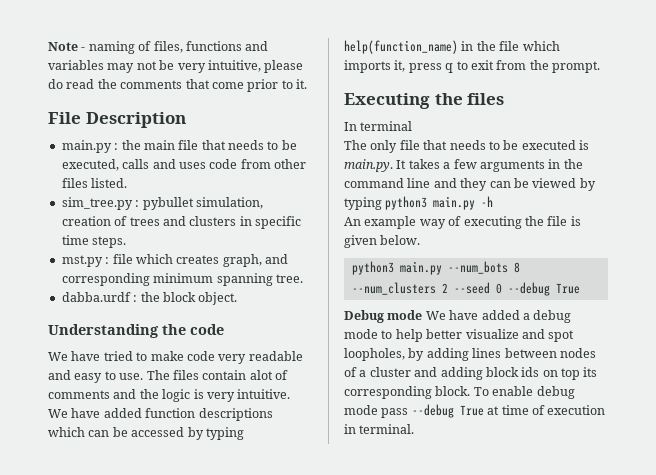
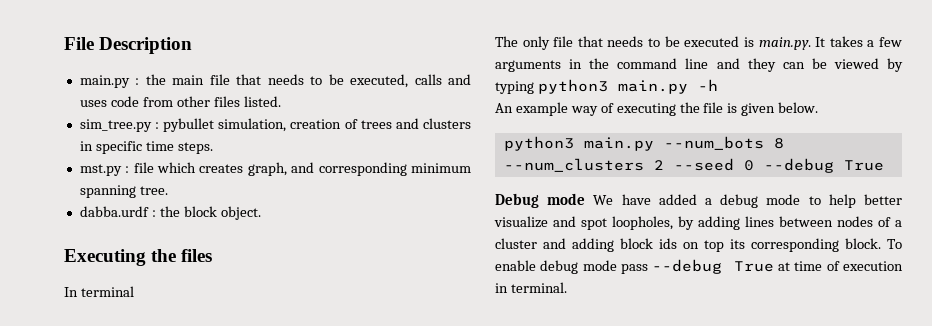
[48,41,269,54] [48,60,304,73] [48,79,307,92] Note - naming of files, functions and variables may not be very intuitive, please do read the comments that come prior to it. // -> (64, 43) none
[48,324,224,338] [48,351,303,364] [48,370,288,383] [48,389,291,402] [48,408,273,421] [48,427,244,440] [344,40,560,54] [344,60,600,73] // Understanding the code // We have tried to make code very readable and easy to use. The files contain alot of comments and the logic is very intuitive. We have added function descriptions which can be accessed by typing help(function_name) in the file which imports it, press q to exit from the prompt. -> (261, 213) none

